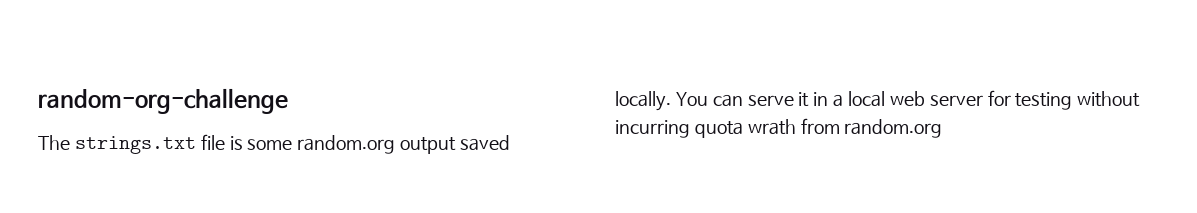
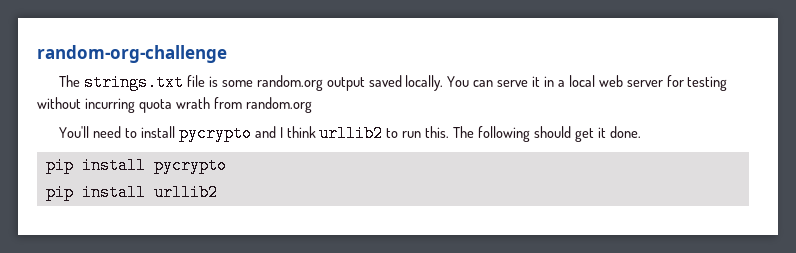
(943, 128) none -> [59,125,641,142] [45,157,227,174] [45,184,218,201] // You'll need to install pycrypto and I think urllib2 to run this. The following should get it done. // pip install pycrypto // pip install urllib2

